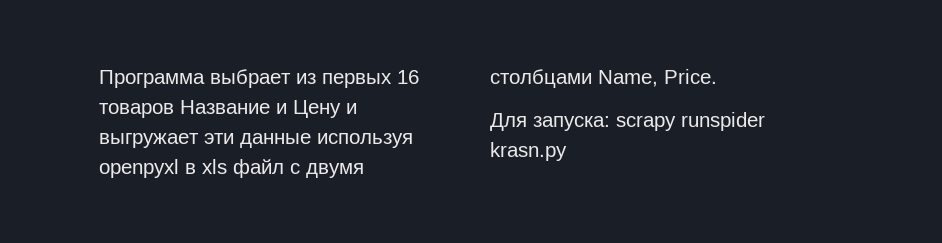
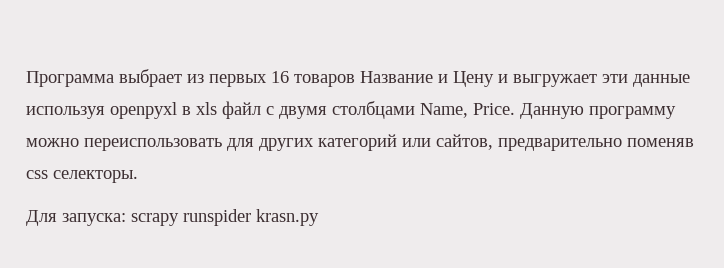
(717, 76) none -> [520,103,676,119] [26,134,694,151] [26,170,138,183] Данную программу можно переиспользовать для других категорий или сайтов, предварительно поменяв css селекторы.

